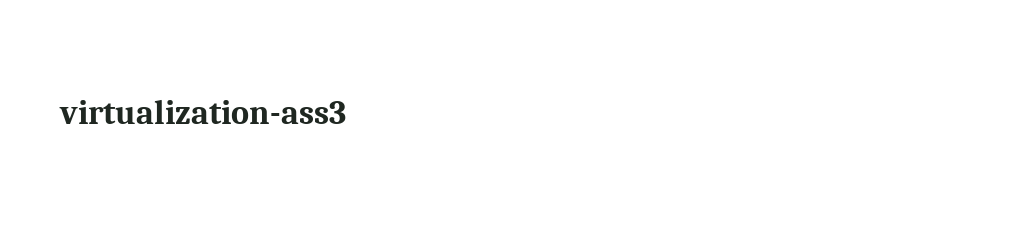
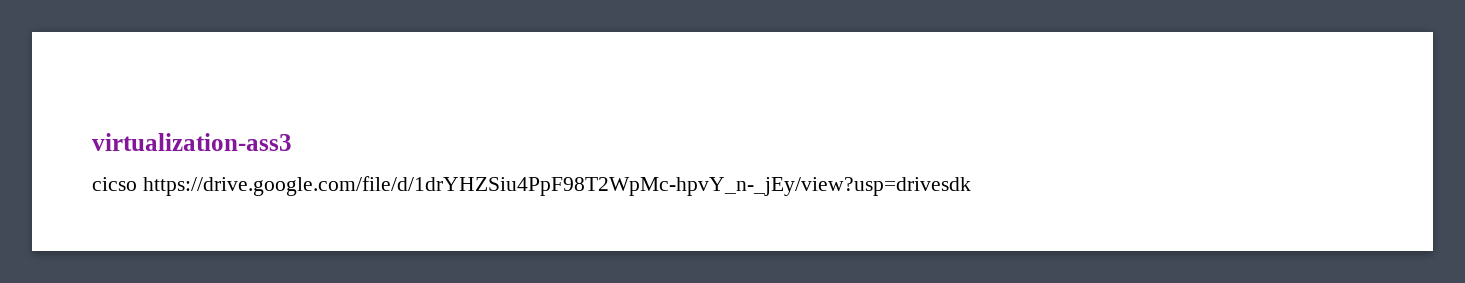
(346, 111) none -> [92,176,971,196] // cicso https://drive.google.com/file/d/1drYHZSiu4PpF98T2WpMc-hpvY_n-_jEy/view?usp=drivesdk

